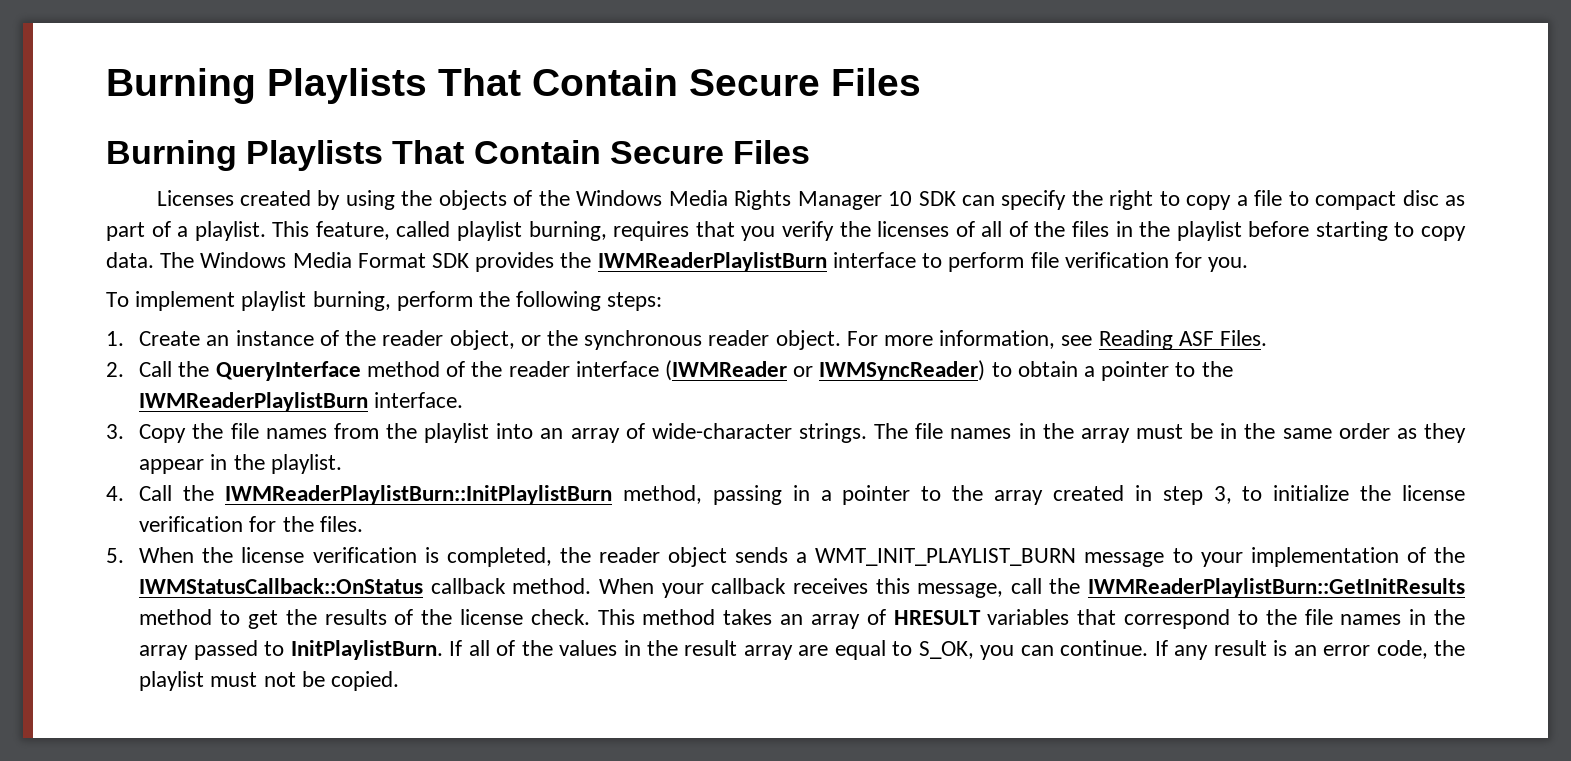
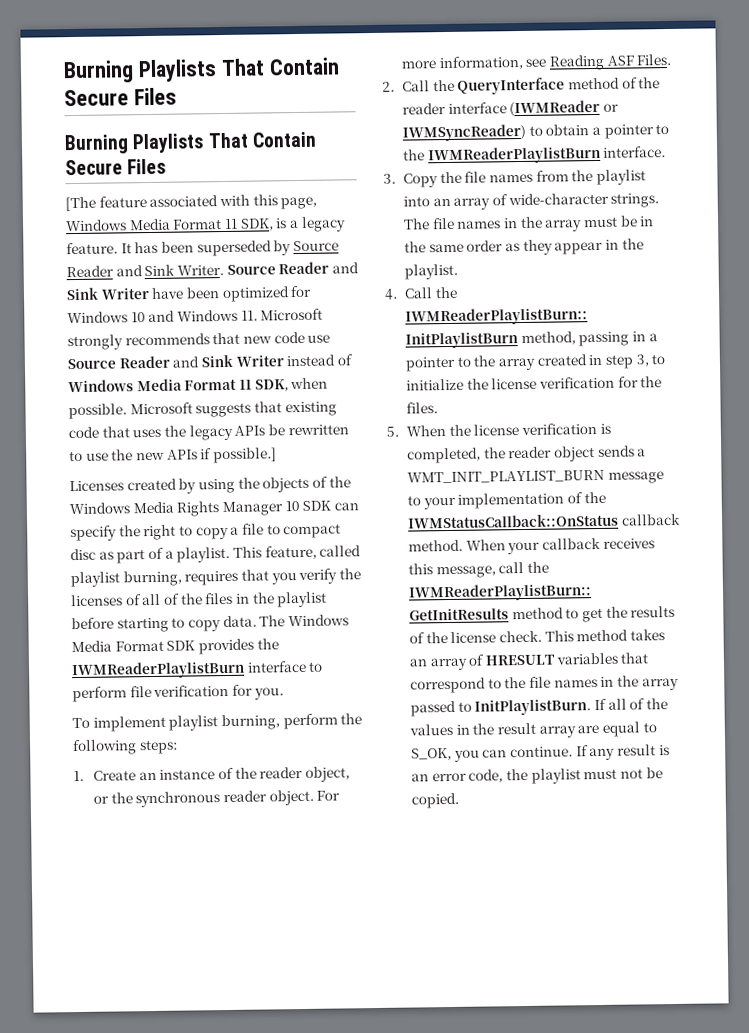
(810, 152) none -> [65,194,318,212] [65,216,346,232] [66,240,339,257] [66,261,359,278] [66,285,313,303] [67,308,324,324] [67,331,331,351] [67,354,353,370] [68,377,329,393] [68,401,337,420] [68,424,349,441] [69,447,277,464] // [The feature associated with this page, Windows Media Format 11 SDK, is a legacy feature. It has been superseded by Source Reader and Sink Writer. Source Reader and Sink Writer have been optimized for Windows 10 and Windows 11. Microsoft strongly recommends that new code use Source Reader and Sink Writer instead of Windows Media Format 11 SDK, when possible. Microsoft suggests that existing code that uses the legacy APIs be rewritten to use the new APIs if possible.]

